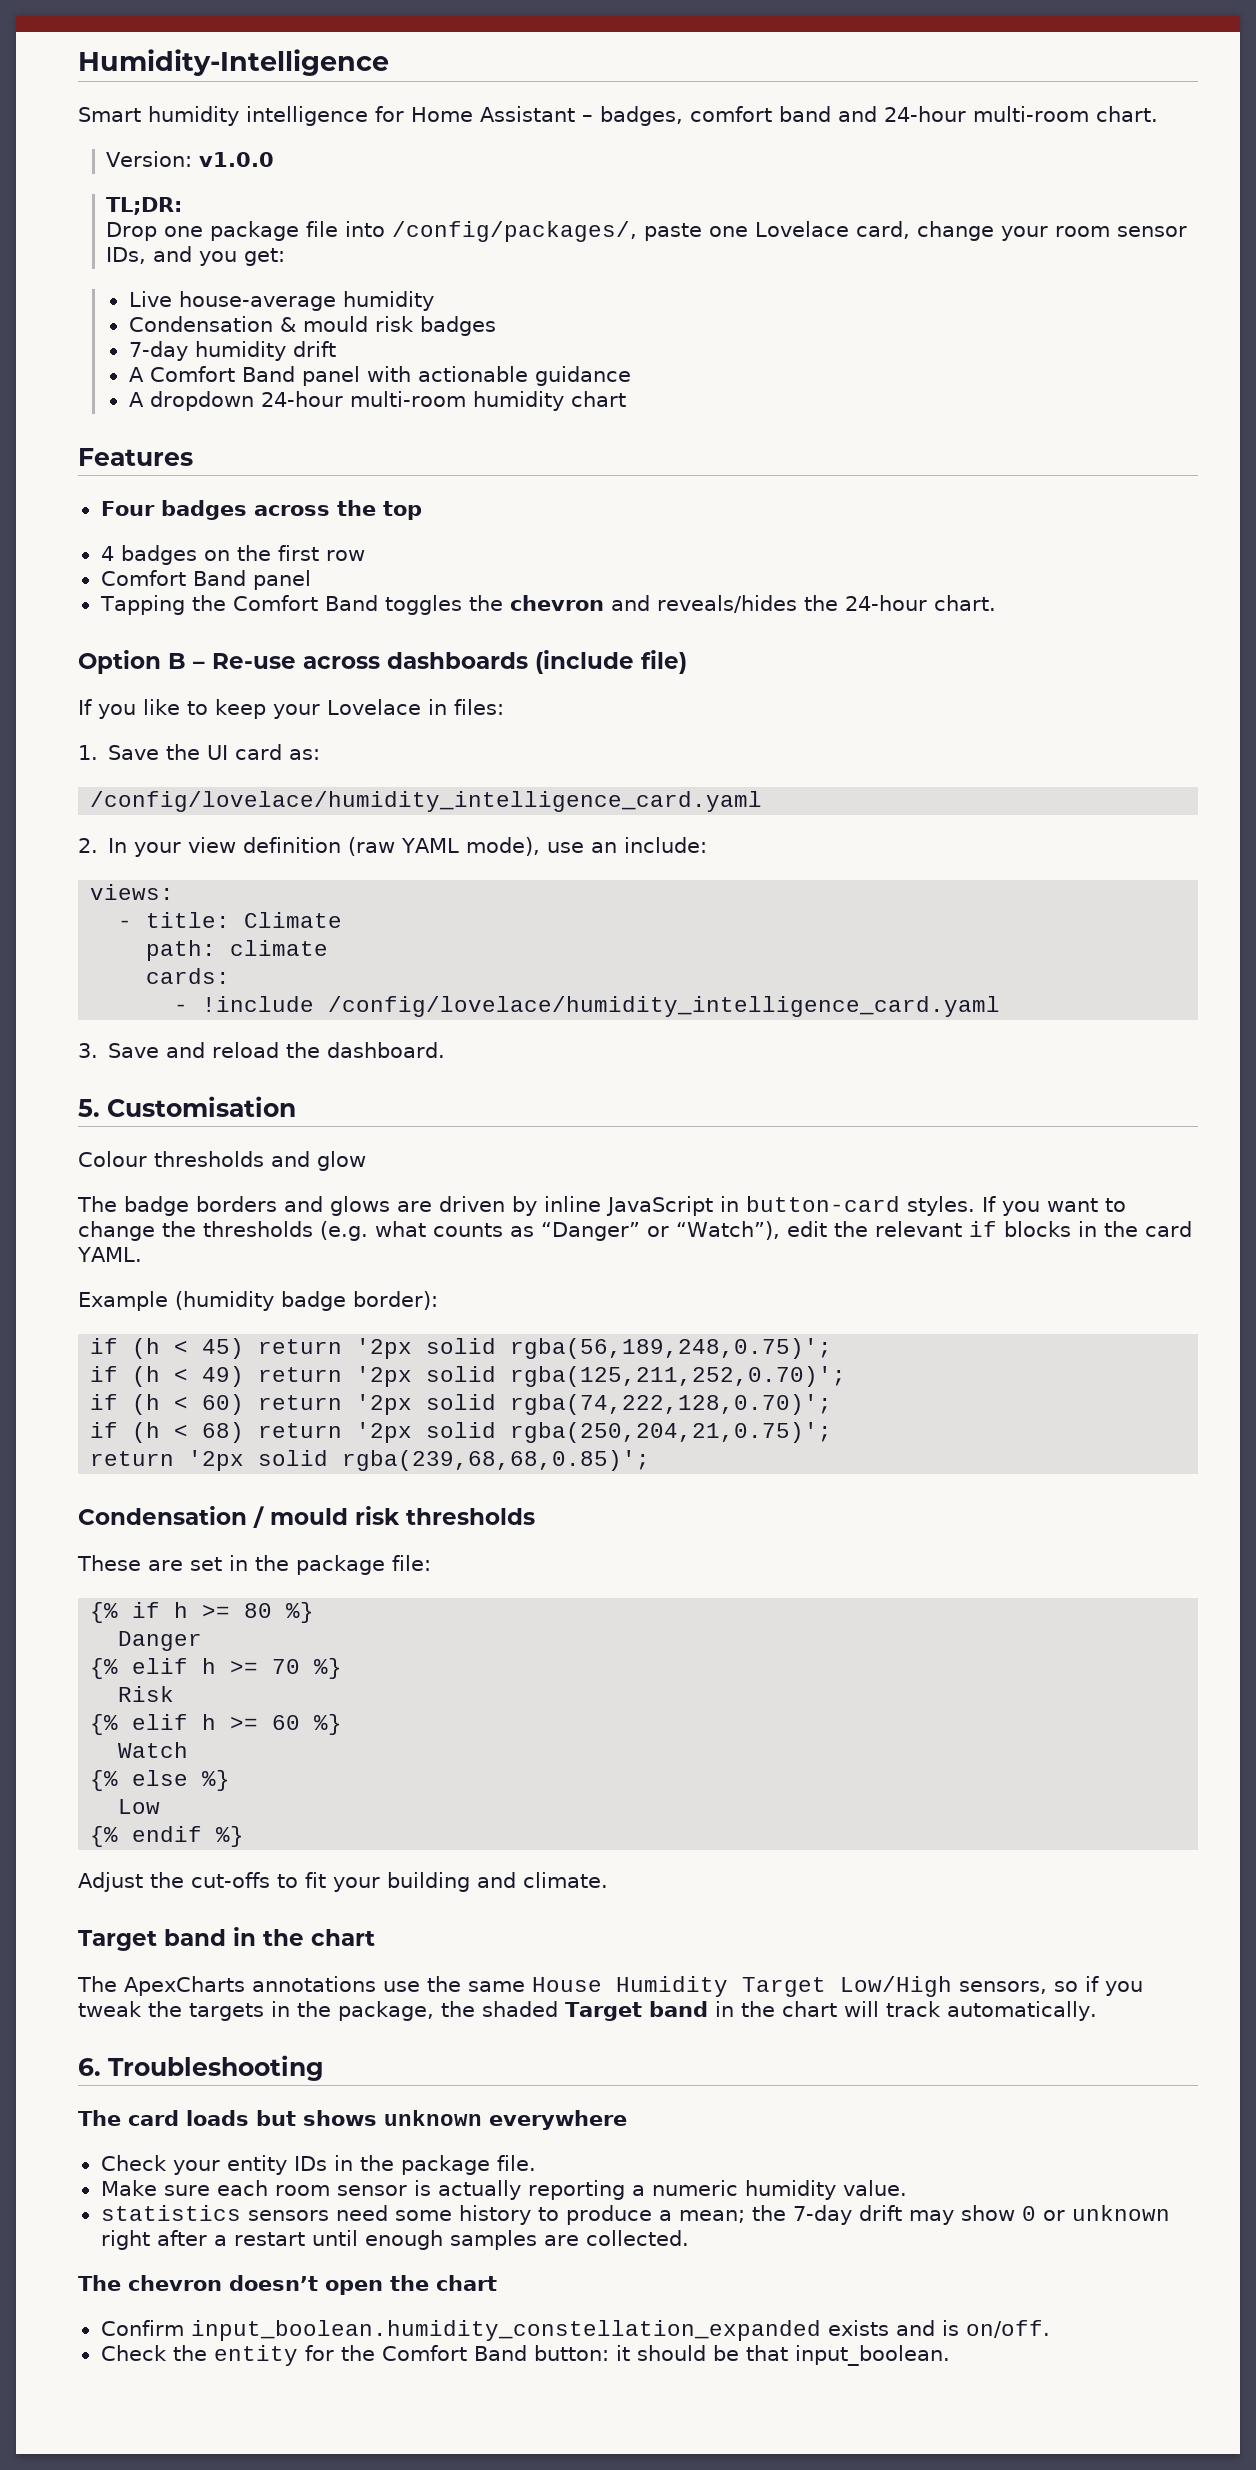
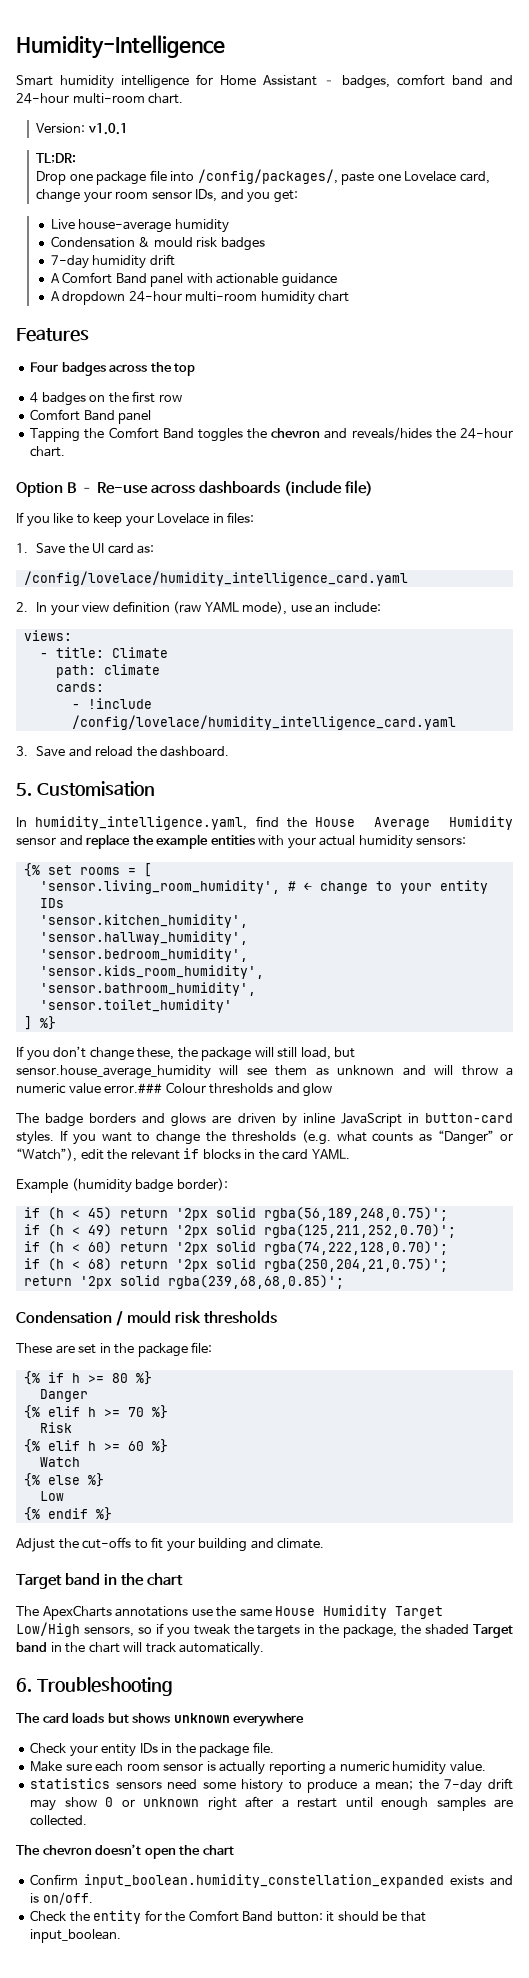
[199,152,275,167] v1.0.0 -> [87,123,128,135] v1.0.1
(296, 1106) none -> [16,816,514,830] [16,834,467,849] [23,863,152,877] [39,880,488,894] [39,898,64,908] [39,914,248,928] [39,931,248,945] [39,948,248,962] [39,965,264,979] [39,982,256,996] [39,999,232,1013] [23,1016,56,1030] [16,1046,356,1061] [16,1065,514,1079] [16,1083,163,1094] In humidity_intelligence.yaml, find the House Average Humidity sensor and replace the example entities with your actual humidity sensors: // {% set rooms = [ // 'sensor.living_room_humidity', # ← change to your entity IDs // 'sensor.kitchen_humidity', // 'sensor.hallway_humidity', // 'sensor.bedroom_humidity', // 'sensor.kids_room_humidity', // 'sensor.bathroom_humidity', // 'sensor.toilet_humidity' // ] %} // If you don’t change these, the package will still load, but sensor.house_average_humidity will see them as unknown and will throw a numeric value error.###

